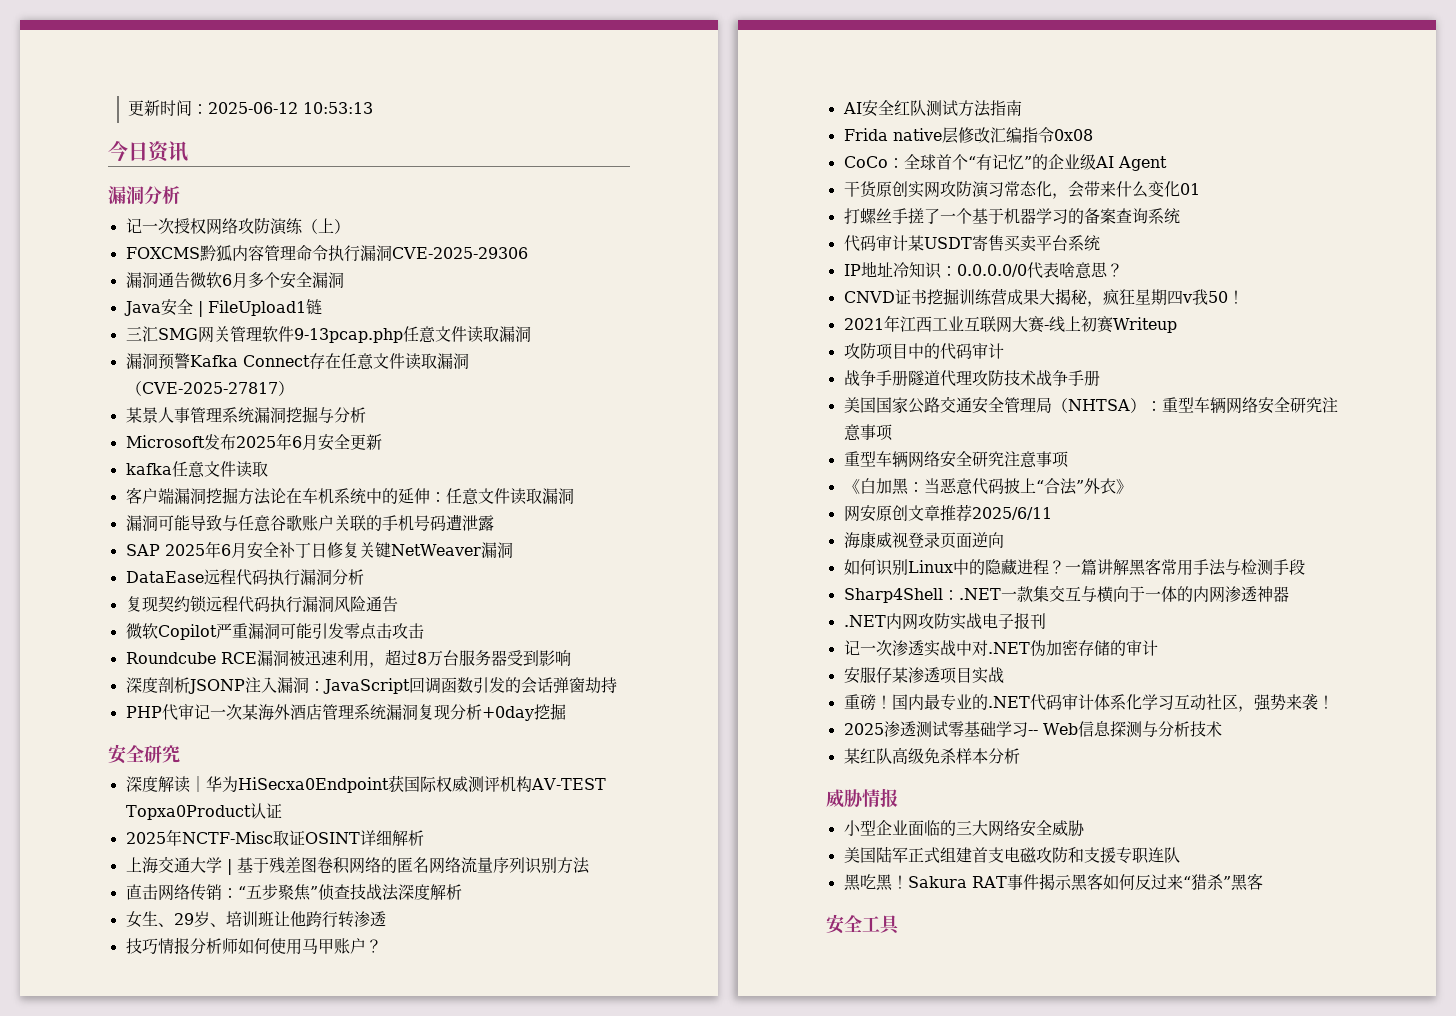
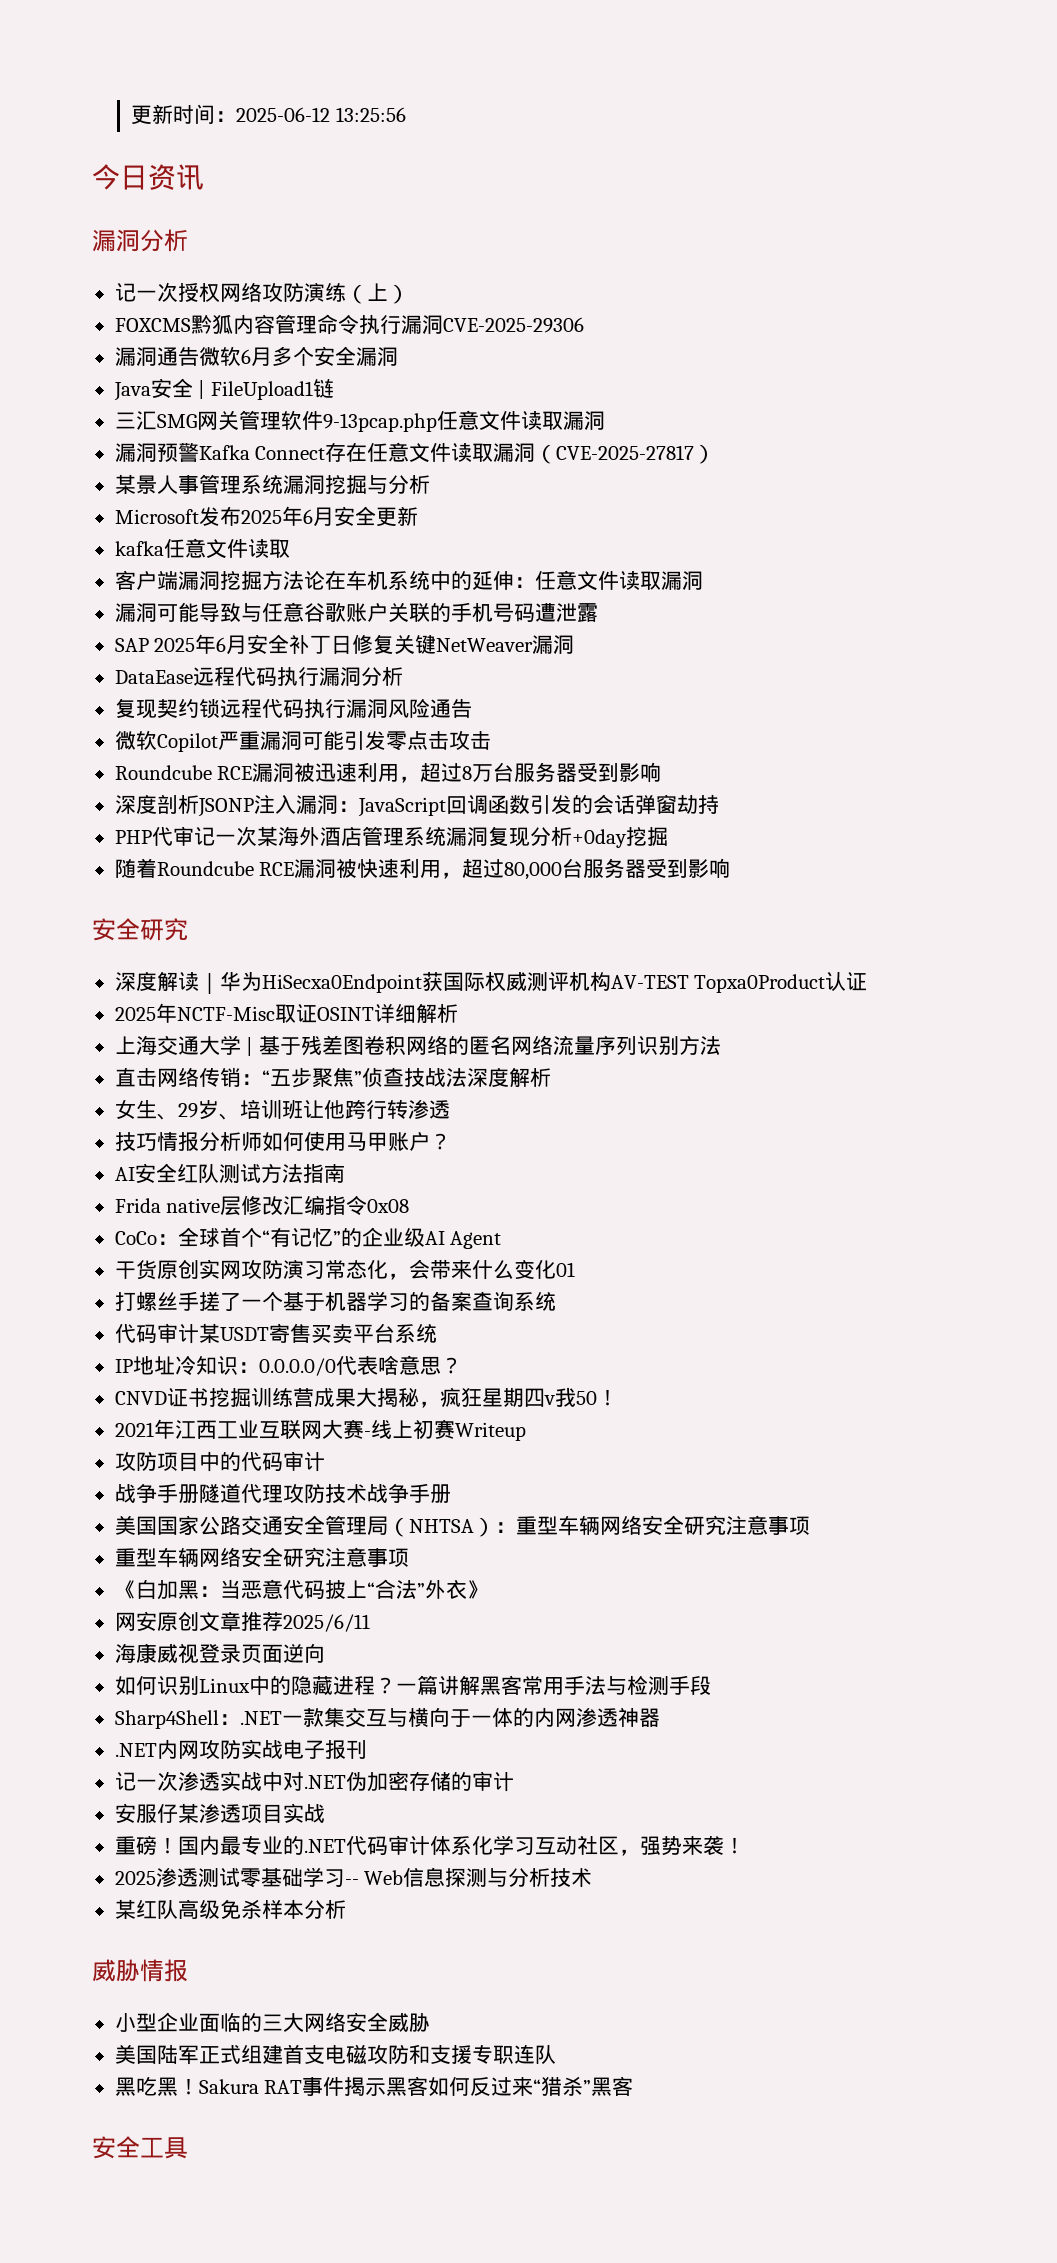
[302,102,373,114] 10:53:13 -> [335,107,406,122] 13:25:56
(566, 711) none -> [114,858,731,880] // 随着Roundcube RCE漏洞被快速利用，超过80,000台服务器受到影响

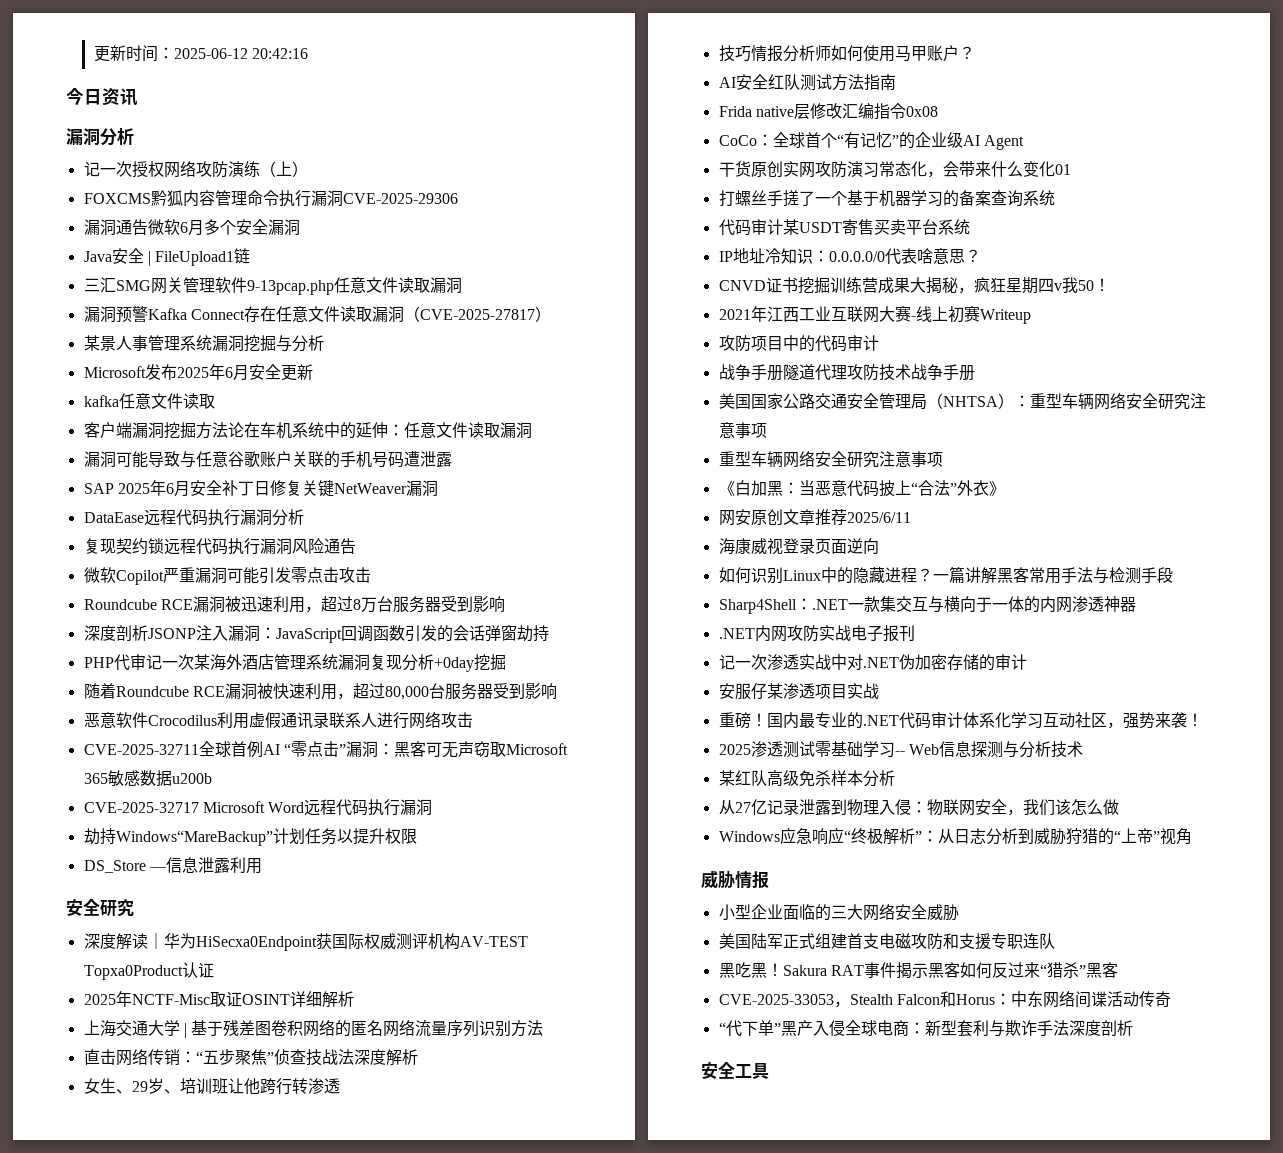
[335,107,406,122] 13:25:56 -> [252,48,309,59] 20:42:16
(731, 868) none -> [83,711,473,729] [83,741,568,758] [83,770,212,787] [83,799,433,816] [83,828,417,846] [83,857,262,874] // 恶意软件Crocodilus利用虚假通讯录联系人进行网络攻击 // CVE-2025-32711全球首例AI “零点击”漏洞：黑客可无声窃取Microsoft 365敏感数据u200b // CVE-2025-32717 Microsoft Word远程代码执行漏洞 // 劫持Windows“MareBackup”计划任务以提升权限 // DS_Store —信息泄露利用
(346, 1909) none -> [718,799,1119,816] [718,827,1192,845] // 从27亿记录泄露到物理入侵：物联网安全，我们该怎么做 // Windows应急响应“终极解析”：从日志分析到威胁狩猎的“上帝”视角
(634, 2086) none -> [718,990,1171,1008] [718,1020,1133,1037] // CVE-2025-33053，Stealth Falcon和Horus：中东网络间谍活动传奇 // “代下单”黑产入侵全球电商：新型套利与欺诈手法深度剖析

